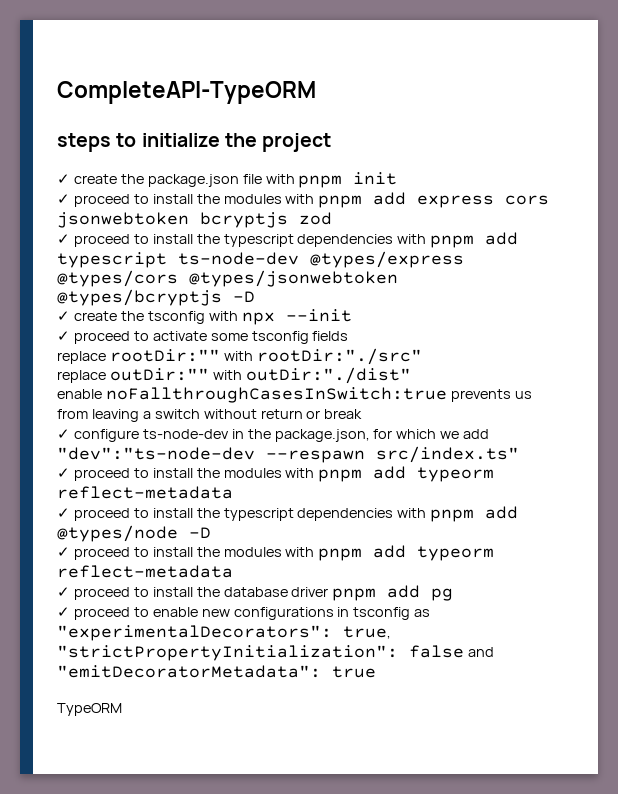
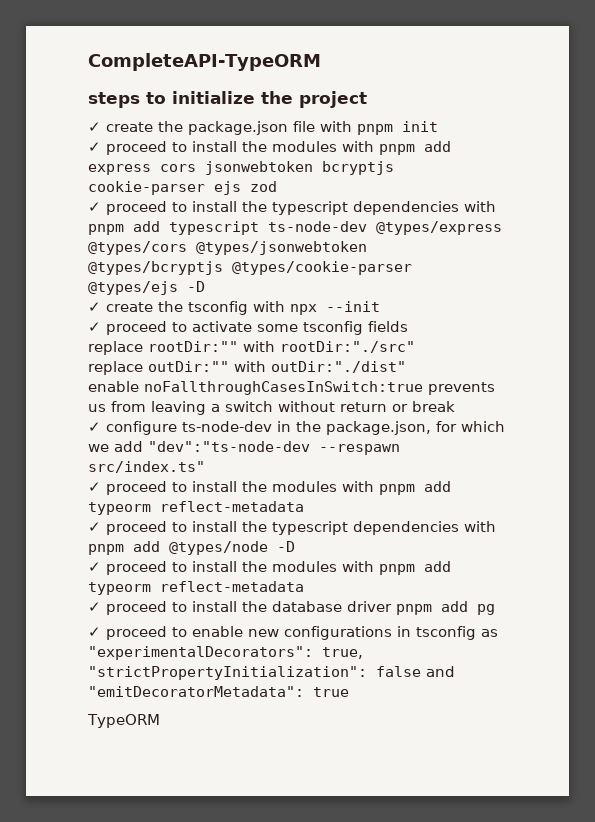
(288, 220) none -> [88,181,241,195] cookie-parser ejs
(222, 297) none -> [232,261,412,275] [88,281,178,295] @types/cookie-parser @types/ejs

